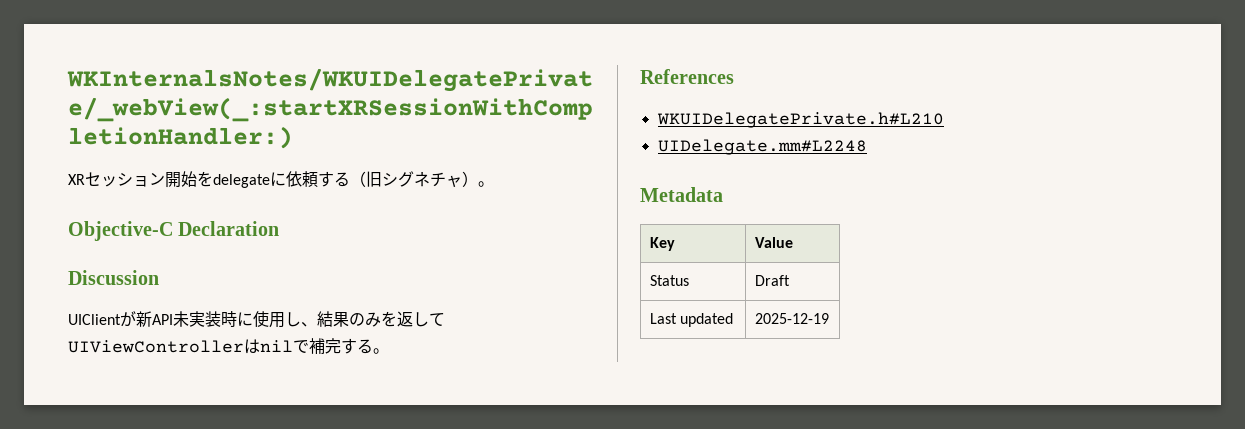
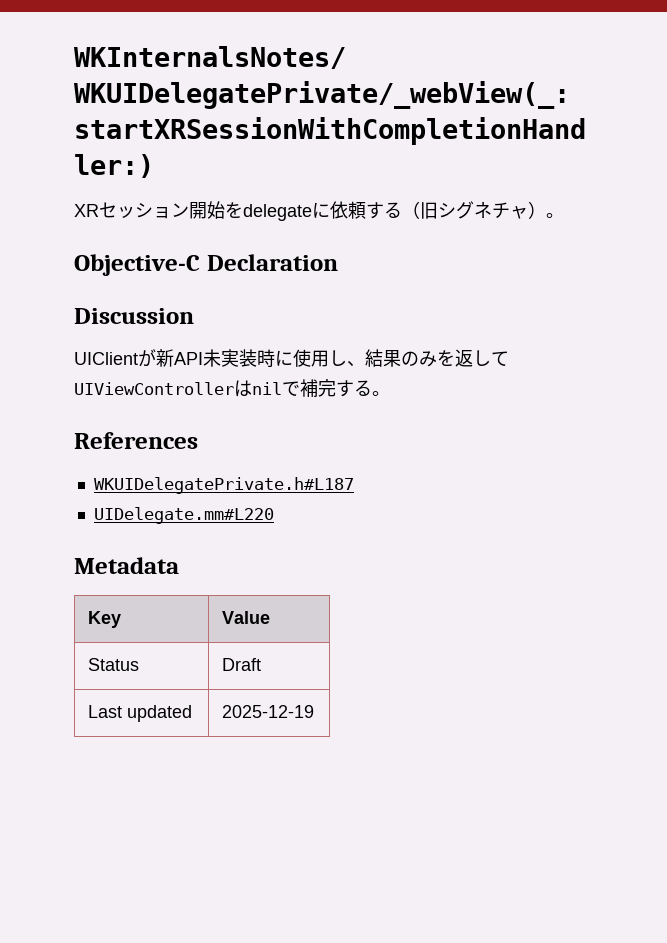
[656,112,944,128] [657,139,867,155] WKUIDelegatePrivate.h#L210 // UIDelegate.mm#L2248 -> [93,477,354,494] [93,507,274,524] WKUIDelegatePrivate.h#L187 // UIDelegate.mm#L220

